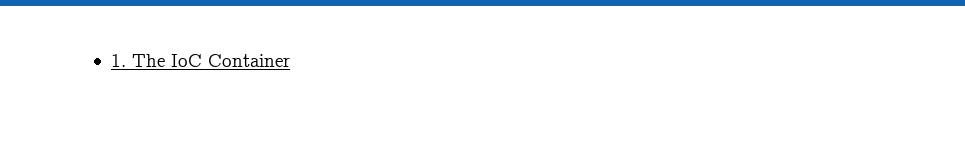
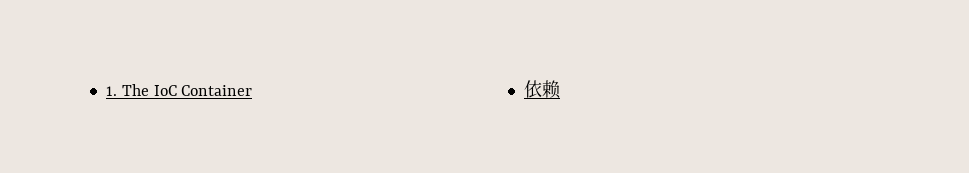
(290, 60) none -> [523,80,561,99] // 依赖

